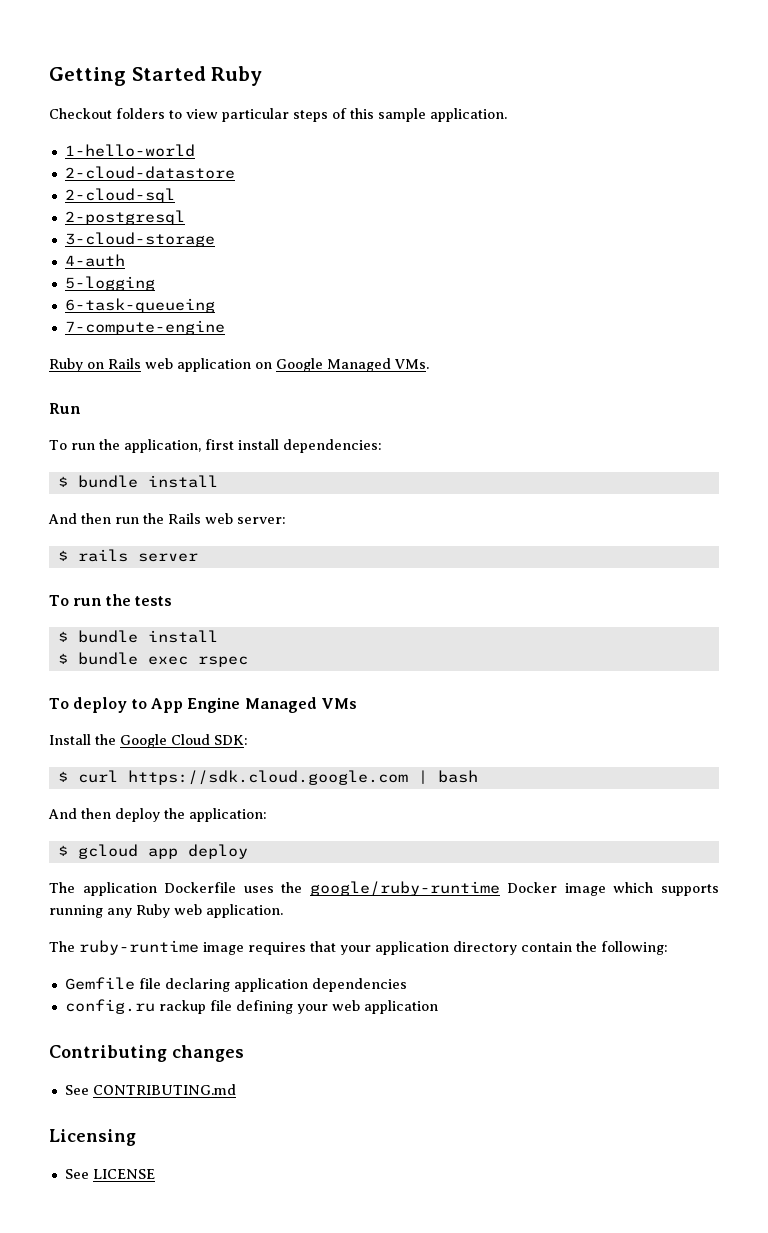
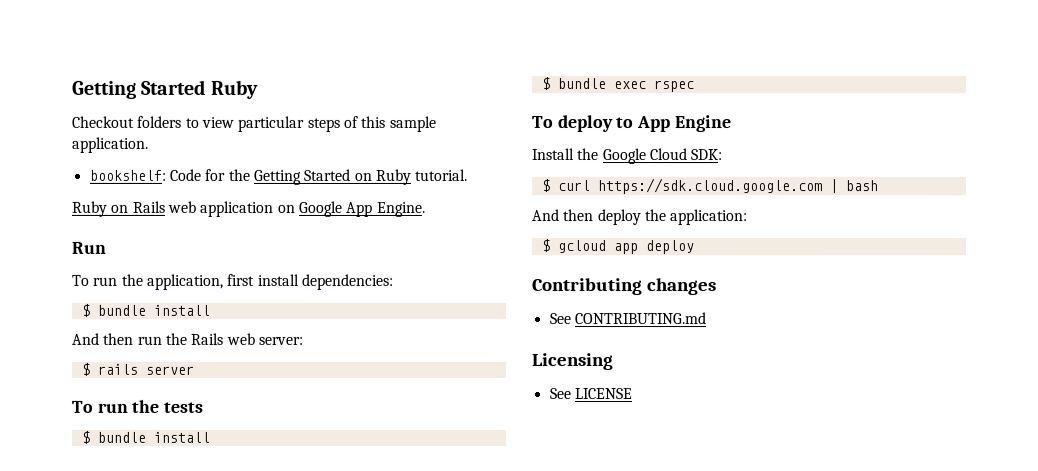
[64,144,195,157] [64,166,235,179] [64,188,175,203] [64,210,185,225] [64,232,215,247] [64,254,125,267] [64,276,155,291] [64,298,215,313] [64,320,225,335] 1-hello-world // 2-cloud-datastore // 2-cloud-sql // 2-postgresql // 3-cloud-storage // 4-auth // 5-logging // 6-task-queueing // 7-compute-engine -> [89,168,469,185] bookshelf: Code for the Getting Started on Ruby tutorial.
[327,358,429,372] Managed VMs. -> [346,201,426,217] App Engine.
[244,697,357,713] Managed VMs -> (732, 124) none
[49,881,719,896] [49,904,283,918] [49,940,668,955] [64,977,407,992] [64,999,438,1014] // The application Dockerfile uses the google/ruby-runtime Docker image which supports running any Ruby web application. // The ruby-runtime image requires that your application directory contain the following: // Gemfile file declaring application dependencies // config.ru rackup file defining your web application -> (694, 247) none

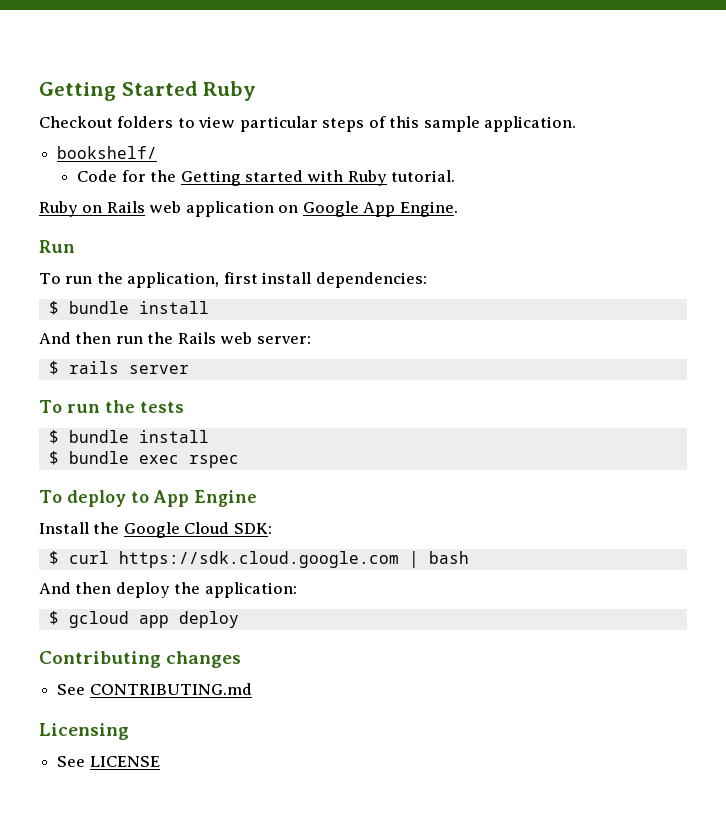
[89,169,167,181] bookshelf: -> [57,146,158,159] bookshelf/ //
[304,168,373,181] Started on -> [244,170,344,182] started with

